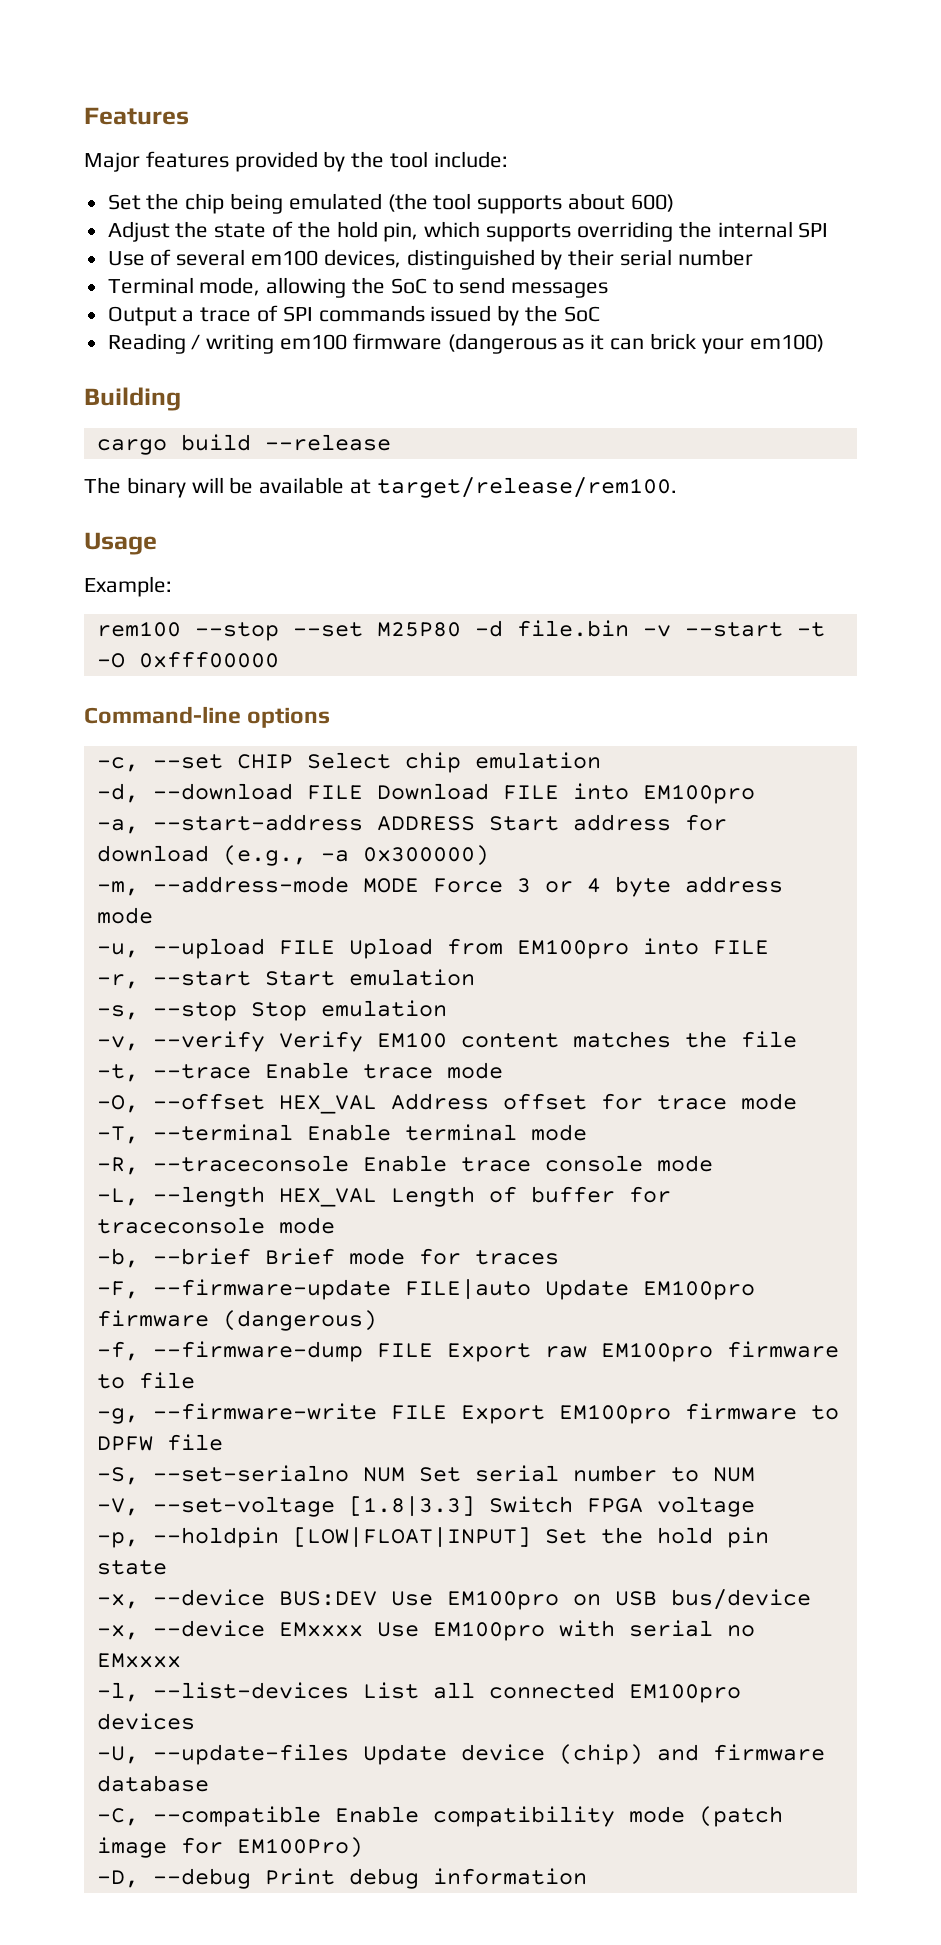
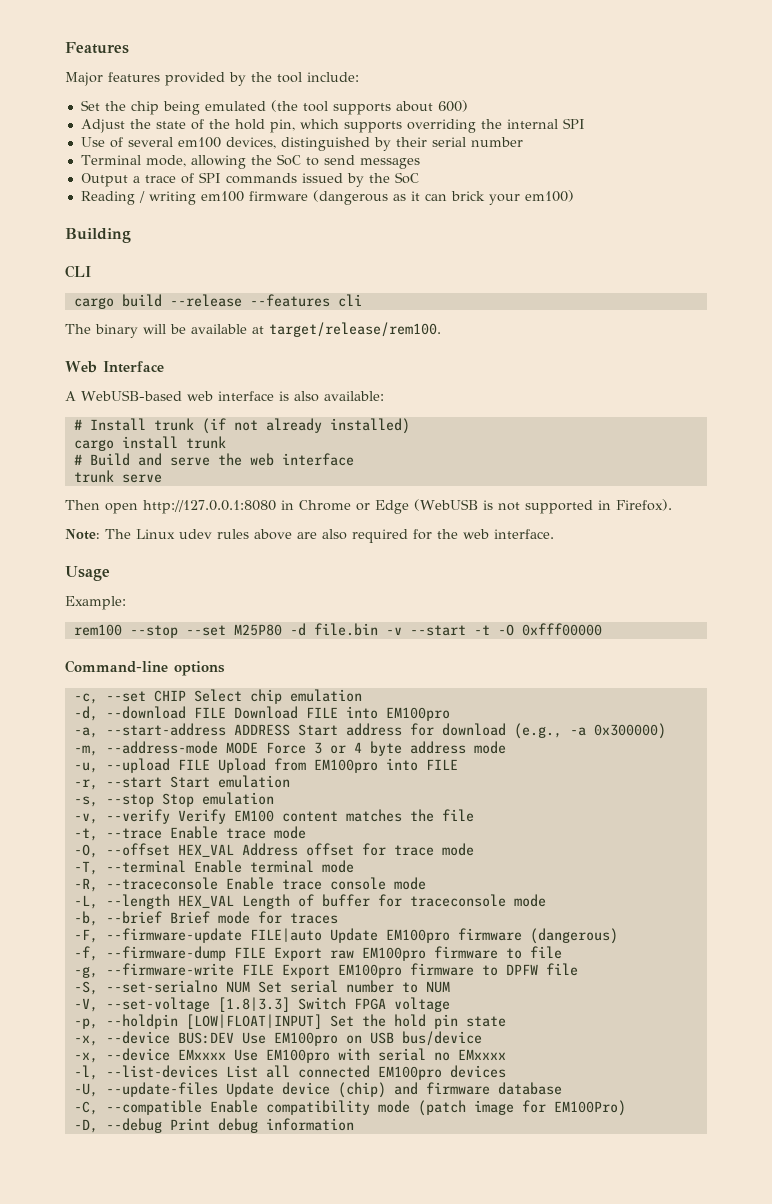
(181, 399) none -> [65,265,91,278] // CLI
(391, 442) none -> [249,294,362,307] --features cli
(677, 487) none -> [65,361,164,373] [65,390,384,402] [73,418,410,434] [73,436,226,451] [73,453,354,466] [73,470,162,483] [65,499,672,514] [65,529,554,543] // Web Interface // A WebUSB-based web interface is also available: // # Install trunk (if not already installed) // cargo install trunk // # Build and serve the web interface // trunk serve // Then open http://127.0.0.1:8080 in Chrome or Edge (WebUSB is not supported in Firefox). // Note: The Linux udev rules above are also required for the web interface.

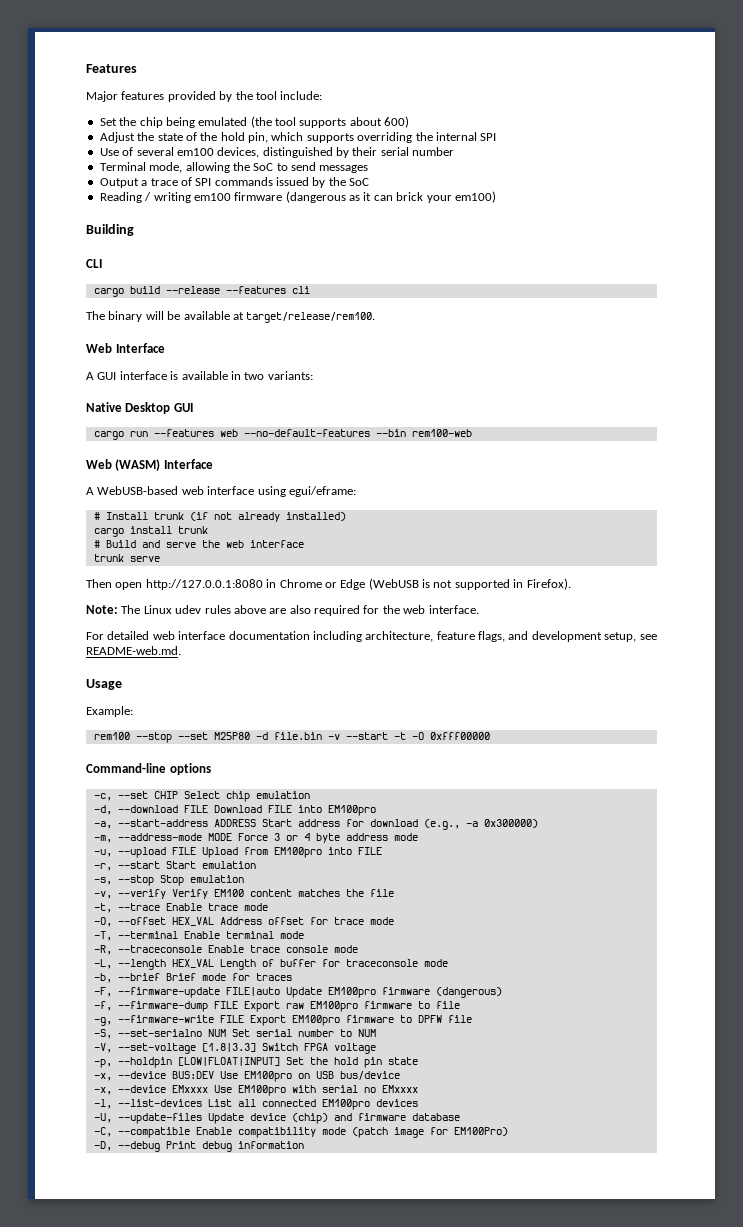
(164, 367) none -> [86,371,313,380] [86,402,193,414] [93,429,472,440] [86,459,213,471] // A GUI interface is available in two variants: // Native Desktop GUI // cargo run --features web --no-default-features --bin rem100-web // Web (WASM) Interface
[278,391,384,402] is also available: -> [257,486,356,497] using egui/eframe:
(554, 534) none -> [86,631,657,642] [86,646,181,655] // For detailed web interface documentation including architecture, feature flags, and development setup, see README-web.md.

